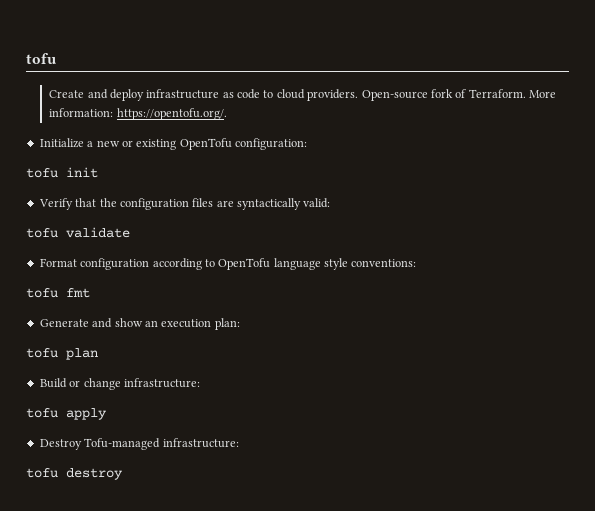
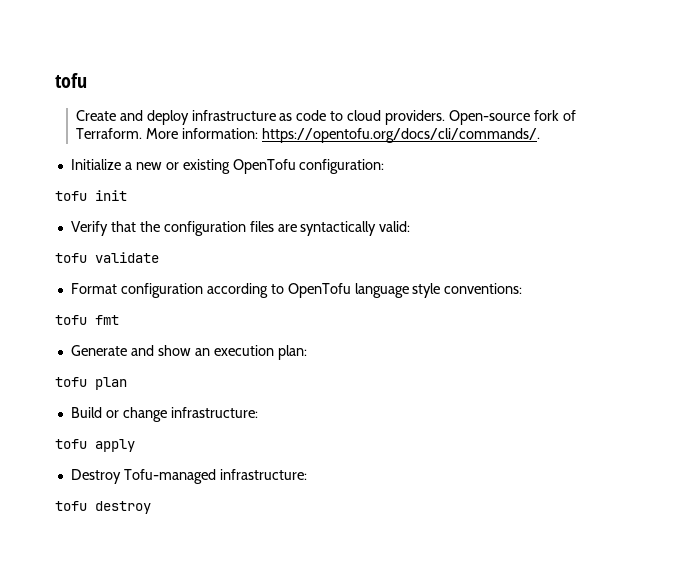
[116,108,227,120] https://opentofu.org/. -> [261,128,540,143] https://opentofu.org/docs/cli/commands/.

